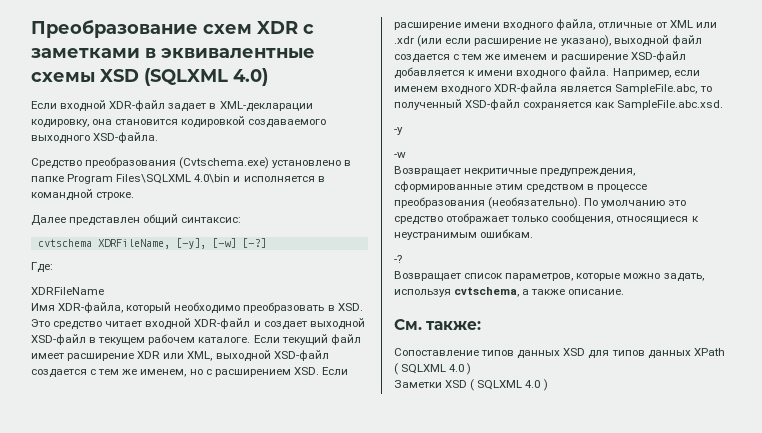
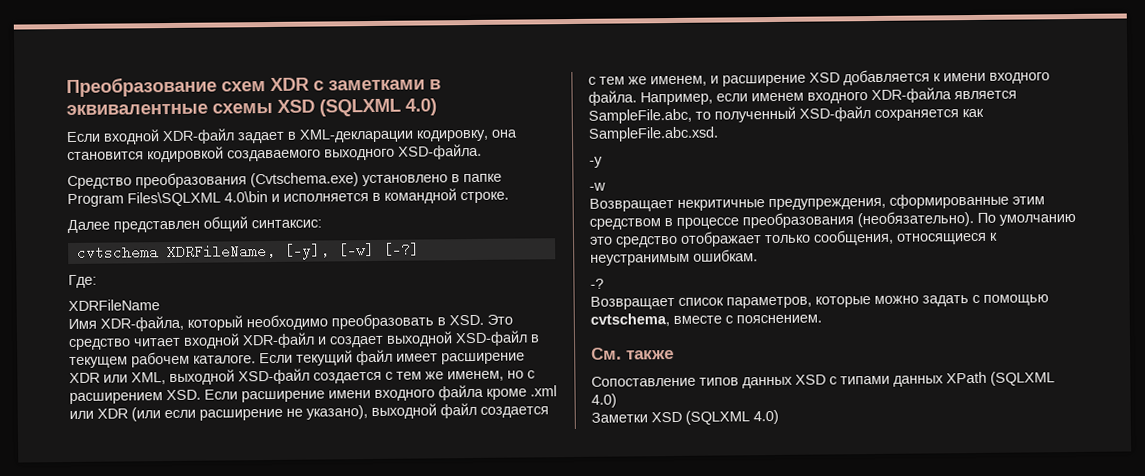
[556,19,717,30] [394,36,414,44] файла, отличные от XML или .xdr -> [438,384,557,401] [69,408,128,420] файла кроме .xml или XDR
[503,54,548,60] именем -> [650,75,707,87] именем,
[630,51,686,62] XSD-файл -> [809,72,840,83] XSD
[663,273,704,282] [394,287,625,297] задать, используя cvtschema, а также описание. -> [922,294,1049,307] [590,313,822,327] задать с помощью cvtschema, вместе с пояснением.
[426,321,482,330] также: -> [626,350,674,360] также
[588,348,725,359] [394,363,472,375] [394,379,548,391] для типов данных XPath ( SQLXML 4.0 ) // Заметки XSD ( SQLXML 4.0 ) -> [829,371,1055,387] [591,393,617,408] [591,409,779,425] с типами данных XPath (SQLXML 4.0) // Заметки XSD (SQLXML 4.0)

